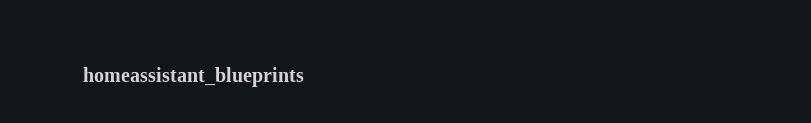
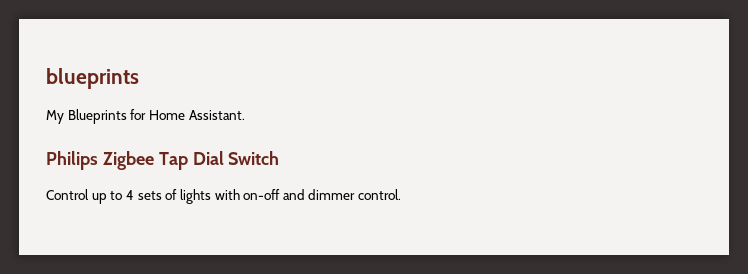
[83,67,304,87] homeassistant_blueprints -> [46,68,139,89] [46,109,245,124] [46,151,280,170] [46,189,402,204] blueprints // My Blueprints for Home Assistant. // Philips Zigbee Tap Dial Switch // Control up to 4 sets of lights with on-off and dimmer control.

